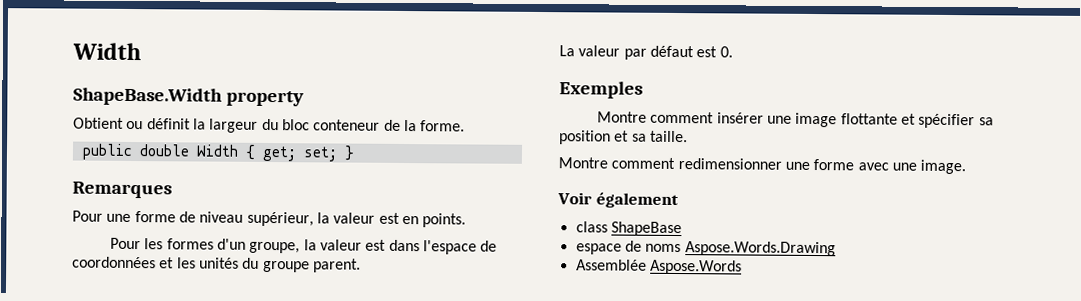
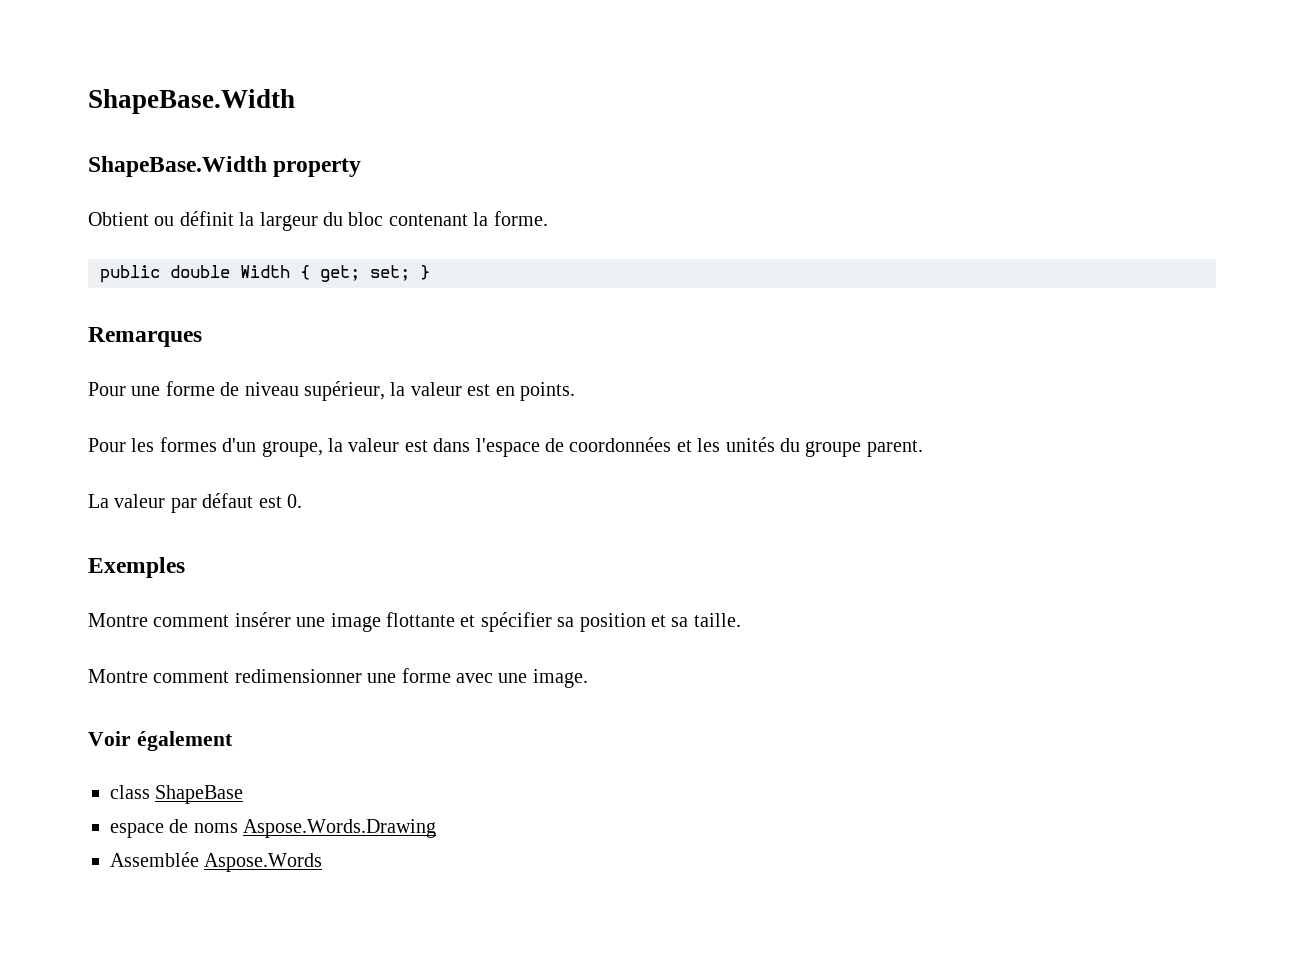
[72,42,141,61] Width -> [88,89,295,114] ShapeBase.Width
[313,119,401,131] conteneur de -> [388,214,468,226] contenant

